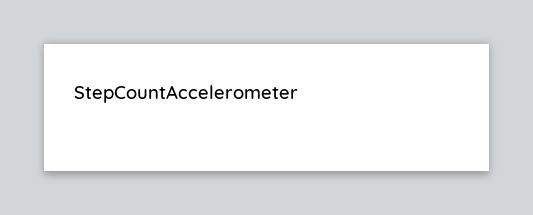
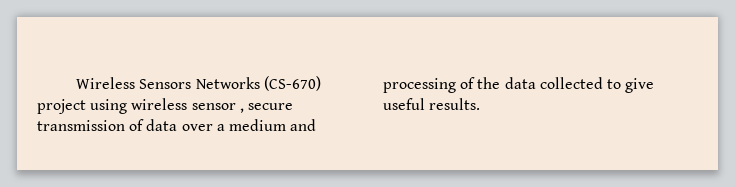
[74,85,298,103] StepCountAccelerometer -> [76,76,321,91] [37,98,293,114] [37,119,317,131] [383,77,655,93] [383,98,481,110] Wireless Sensors Networks (CS-670) project using wireless sensor , secure transmission of data over a medium and processing of the data collected to give useful results.

